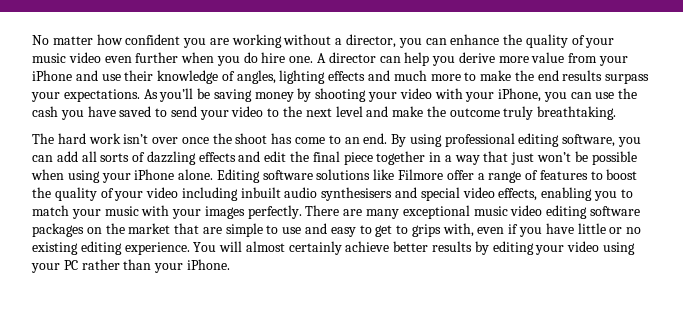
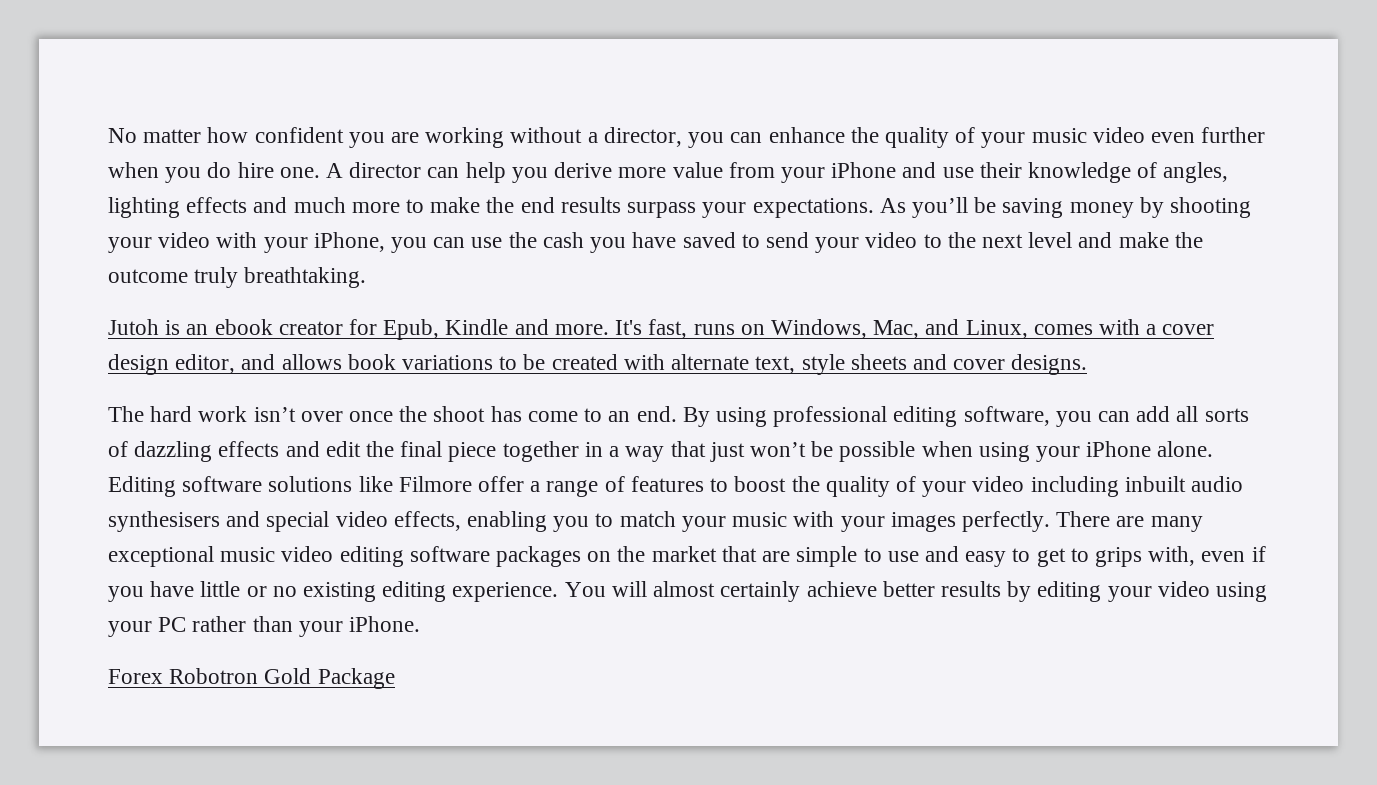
(617, 113) none -> [108,319,1215,340] [108,354,1088,375] // Jutoh is an ebook creator for Epub, Kindle and more. It's fast, runs on Windows, Mac, and Linux, comes with a cover design editor, and allows book variations to be created with alternate text, style sheets and cover designs.
(230, 264) none -> [108,668,395,689] // Forex Robotron Gold Package

